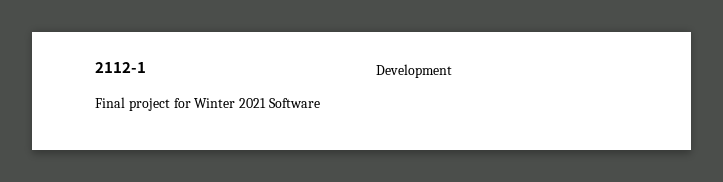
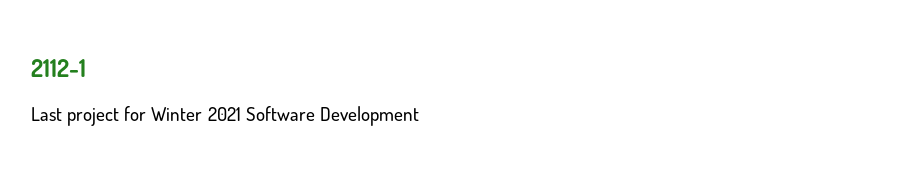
[95,97,125,108] Final -> [31,107,62,121] Last

